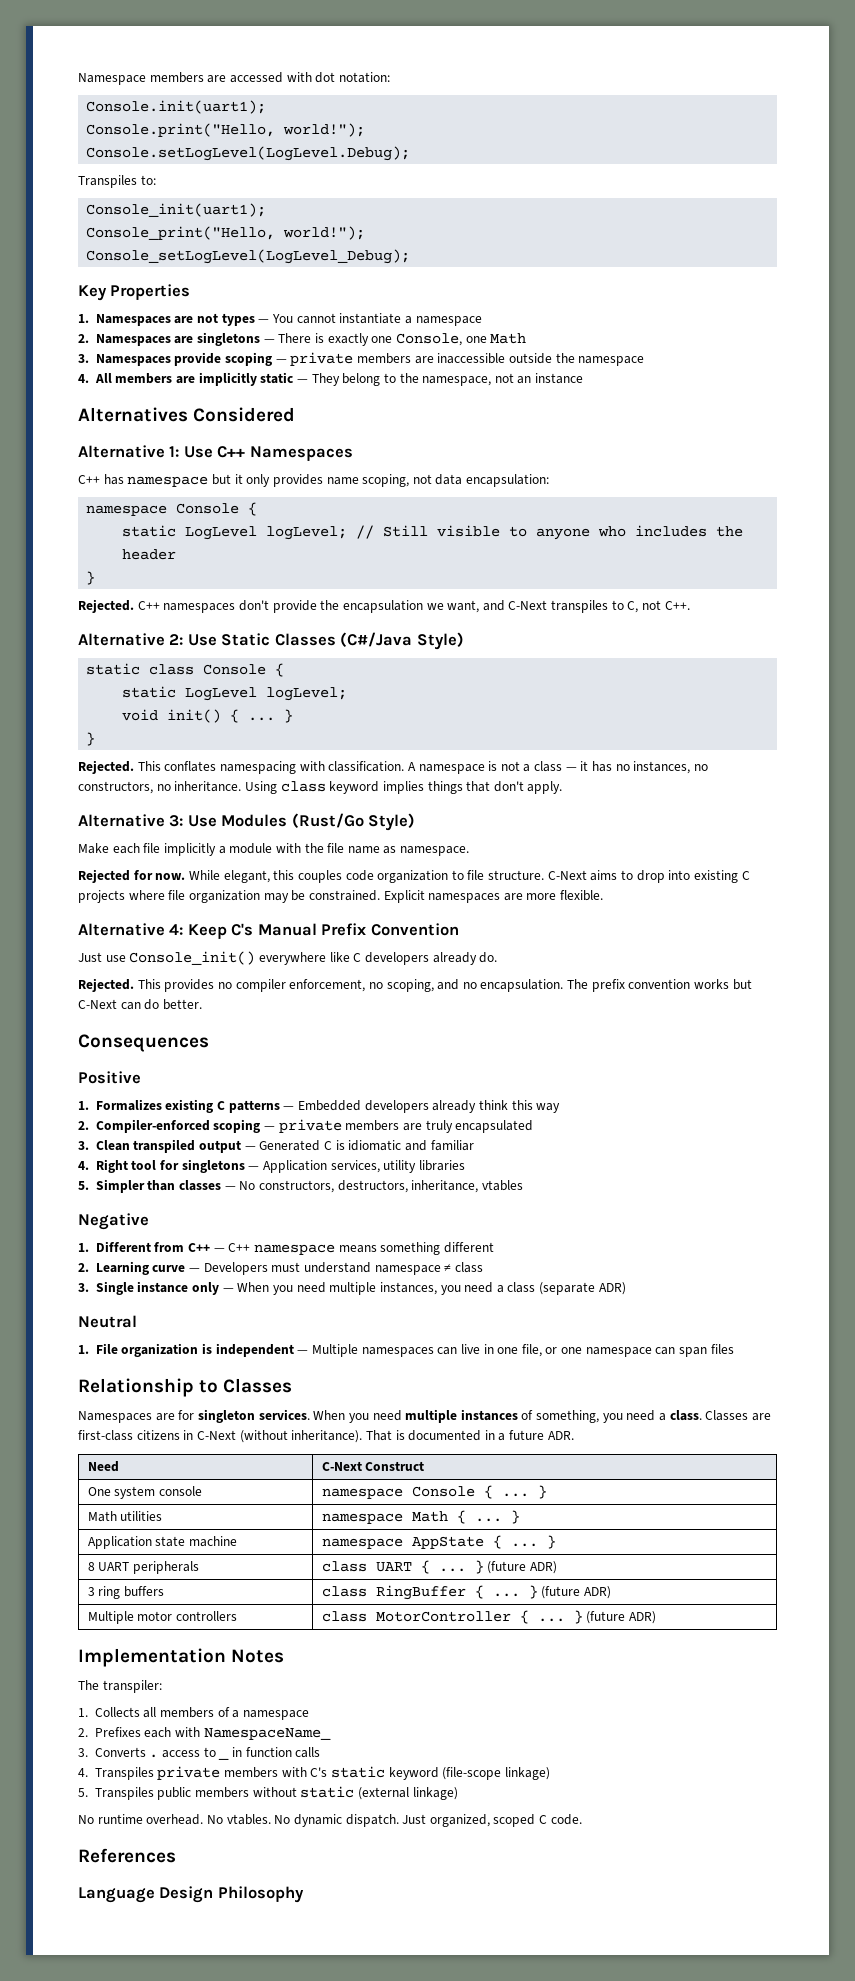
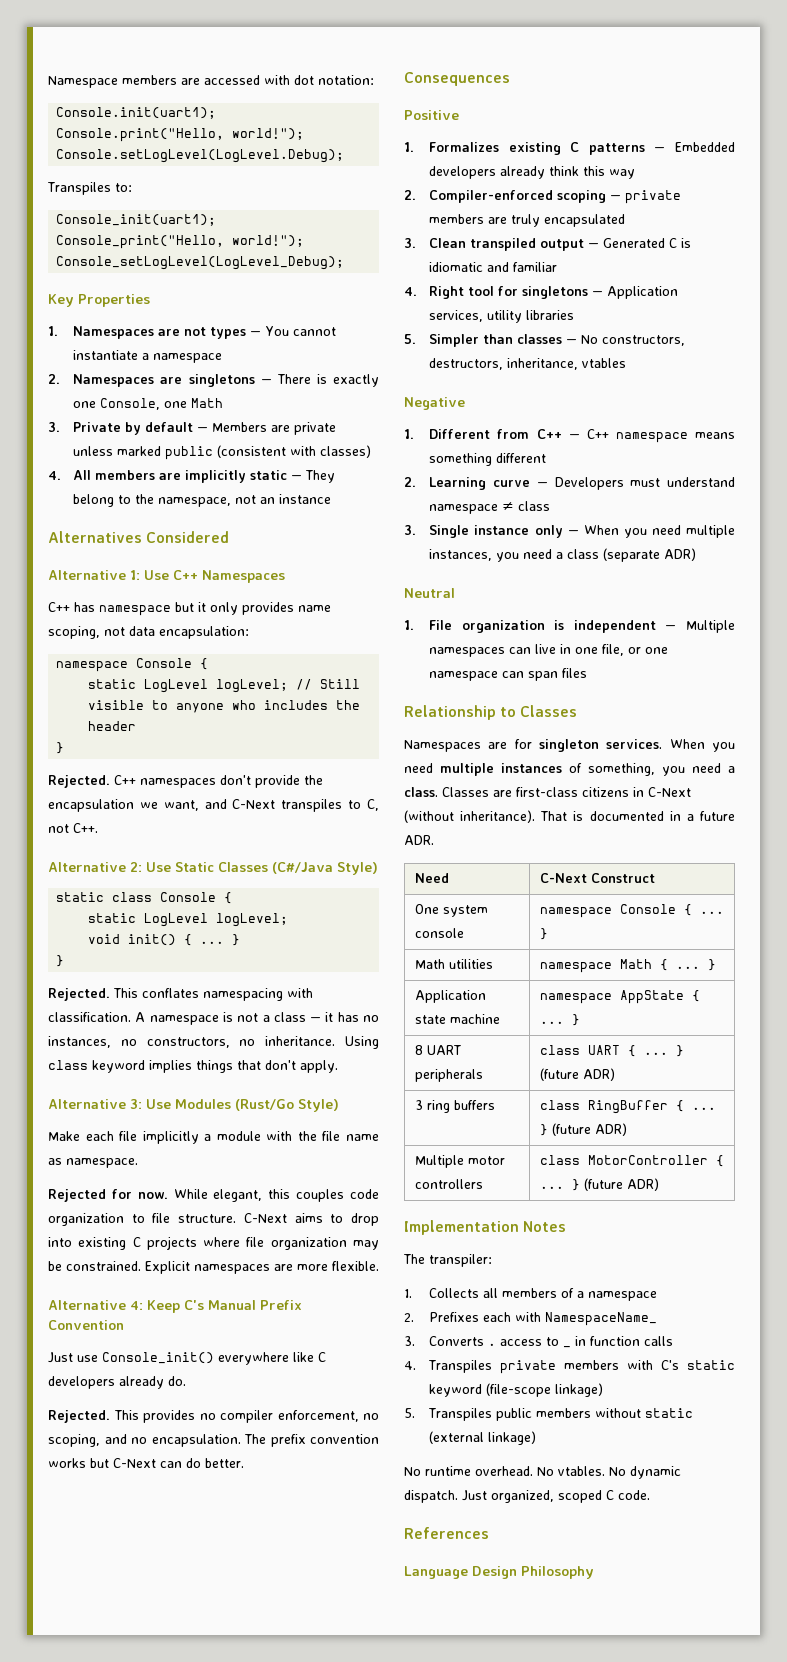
[95,352,645,366] Namespaces provide scoping — private members are inaccessible outside the namespace -> [73,422,337,435] [73,445,372,460] Private by default — Members are private unless marked public (consistent with classes)

